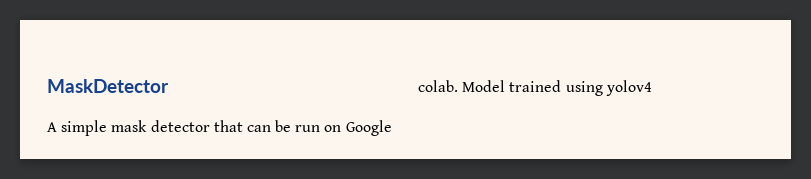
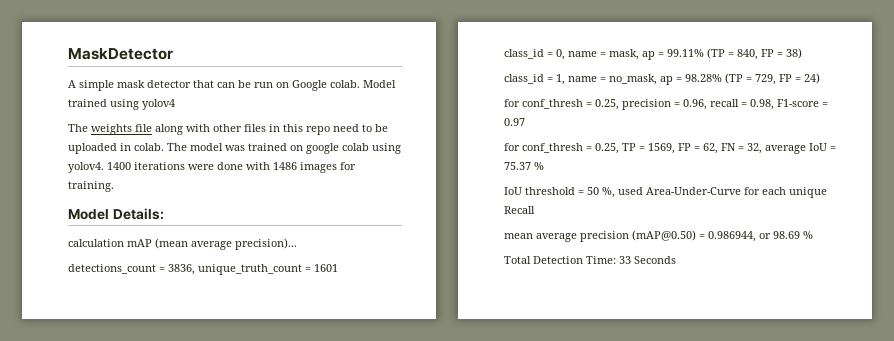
(652, 88) none -> [68,124,388,135] [68,143,401,154] [68,162,356,173] [68,181,114,192] [68,208,164,220] [68,238,297,250] [68,264,338,275] [504,48,802,60] [504,73,820,85] [504,99,828,110] [504,118,525,126] [504,143,836,154] [504,162,544,170] [504,187,827,198] [504,206,535,214] [504,230,813,242] [504,256,676,264] // The weights file along with other files in this repo need to be uploaded in colab. The model was trained on google colab using yolov4. 1400 iterations were done with 1486 images for training. // Model Details: // calculation mAP (mean average precision)... // detections_count = 3836, unique_truth_count = 1601 // class_id = 0, name = mask, ap = 99.11% (TP = 840, FP = 38) // class_id = 1, name = no_mask, ap = 98.28% (TP = 729, FP = 24) // for conf_thresh = 0.25, precision = 0.96, recall = 0.98, F1-score = 0.97 // for conf_thresh = 0.25, TP = 1569, FP = 62, FN = 32, average IoU = 75.37 % // IoU threshold = 50 %, used Area-Under-Curve for each unique Recall // mean average precision (mAP@0.50) = 0.986944, or 98.69 % // Total Detection Time: 33 Seconds

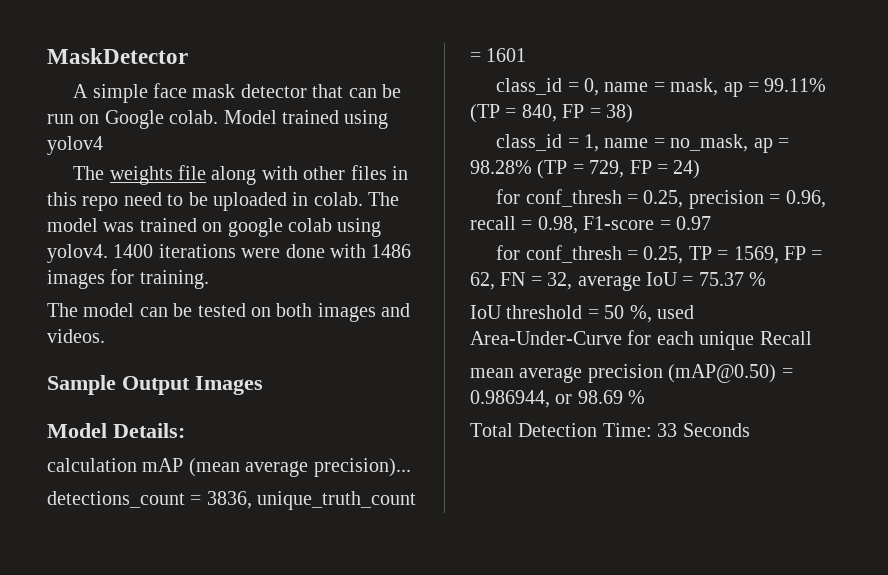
(114, 85) none -> [153,83,188,98] face
(114, 186) none -> [47,303,411,322] [47,329,105,343] [47,375,263,395] // The model can be tested on both images and videos. // Sample Output Images

